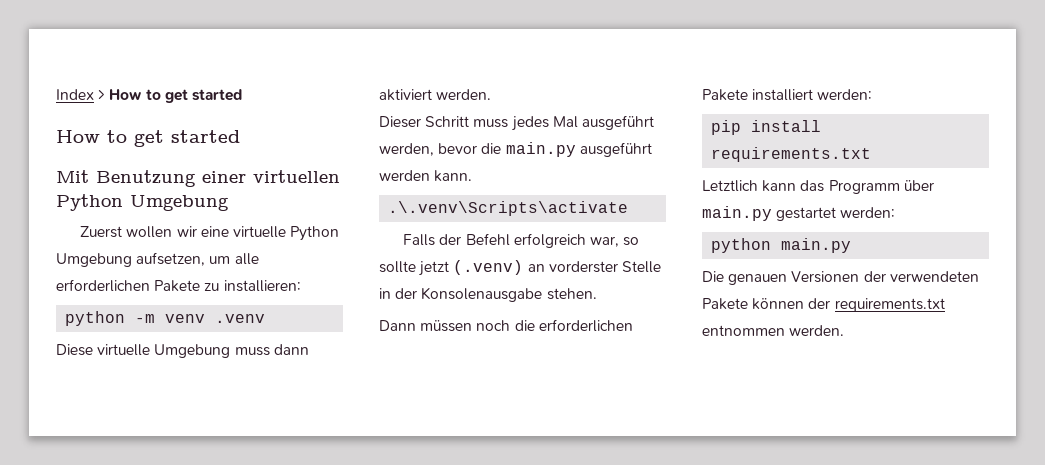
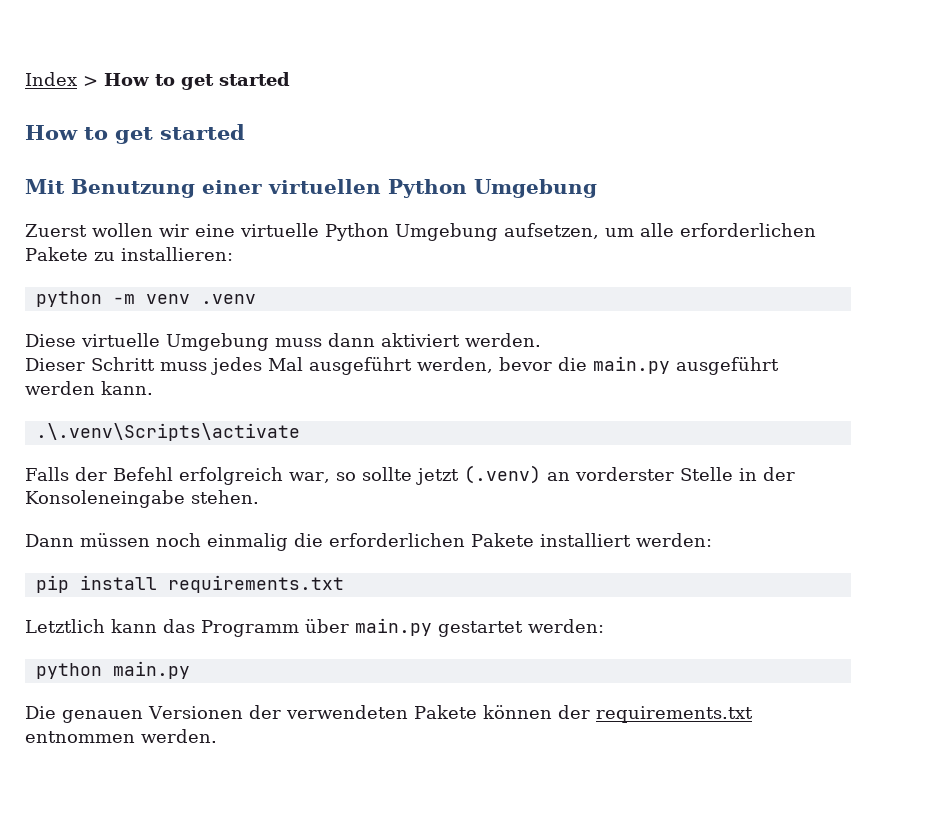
[421,287,543,302] Konsolenausgabe -> [25,490,185,508] Konsoleneingabe
(511, 325) none -> [207,533,288,551] einmalig

